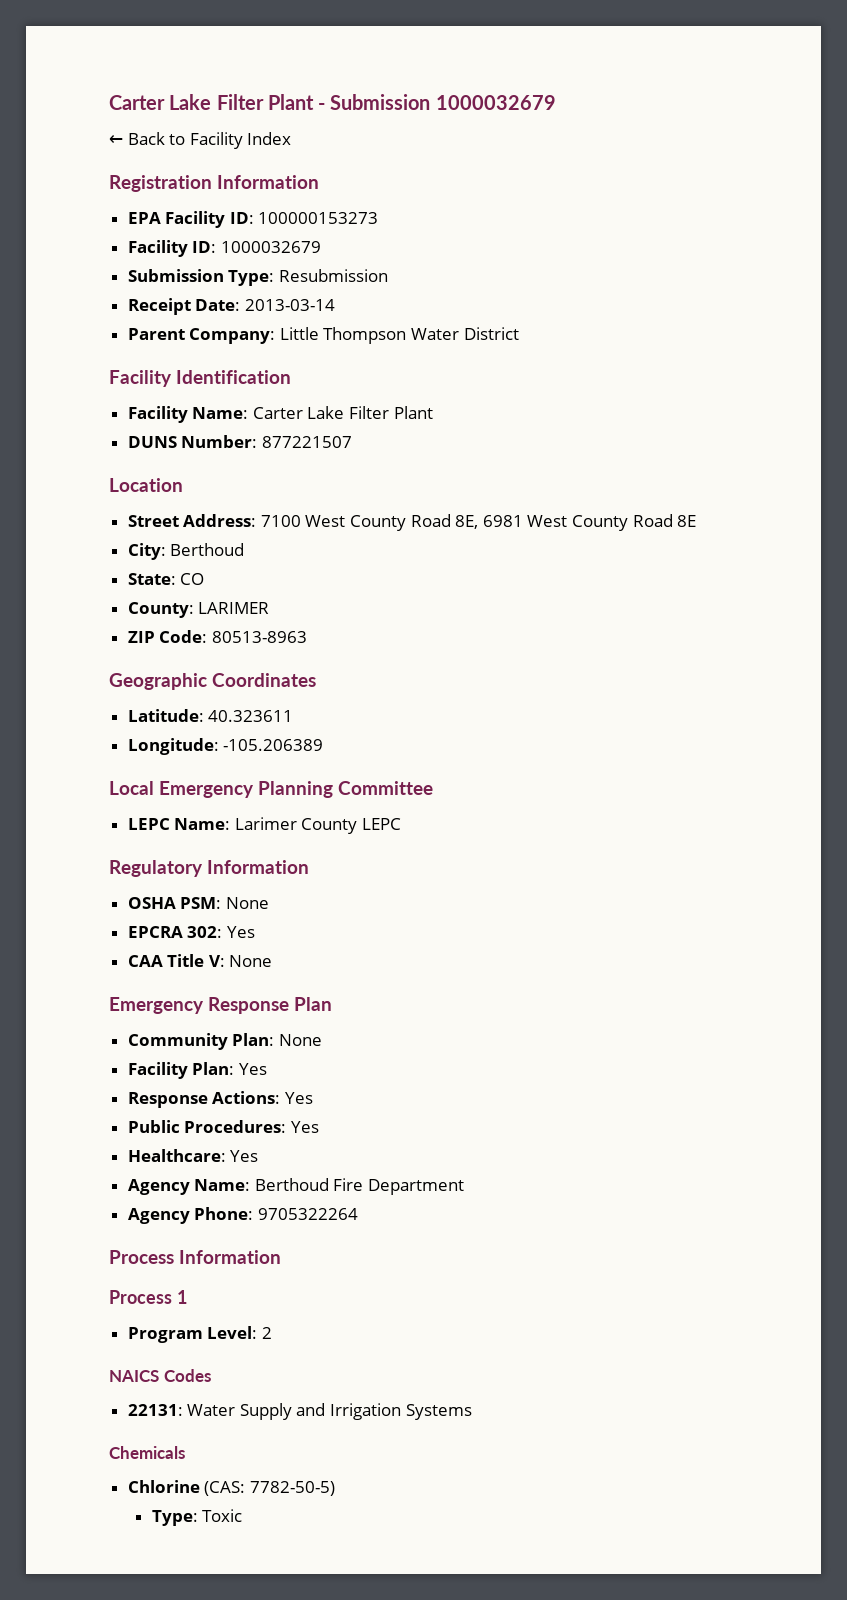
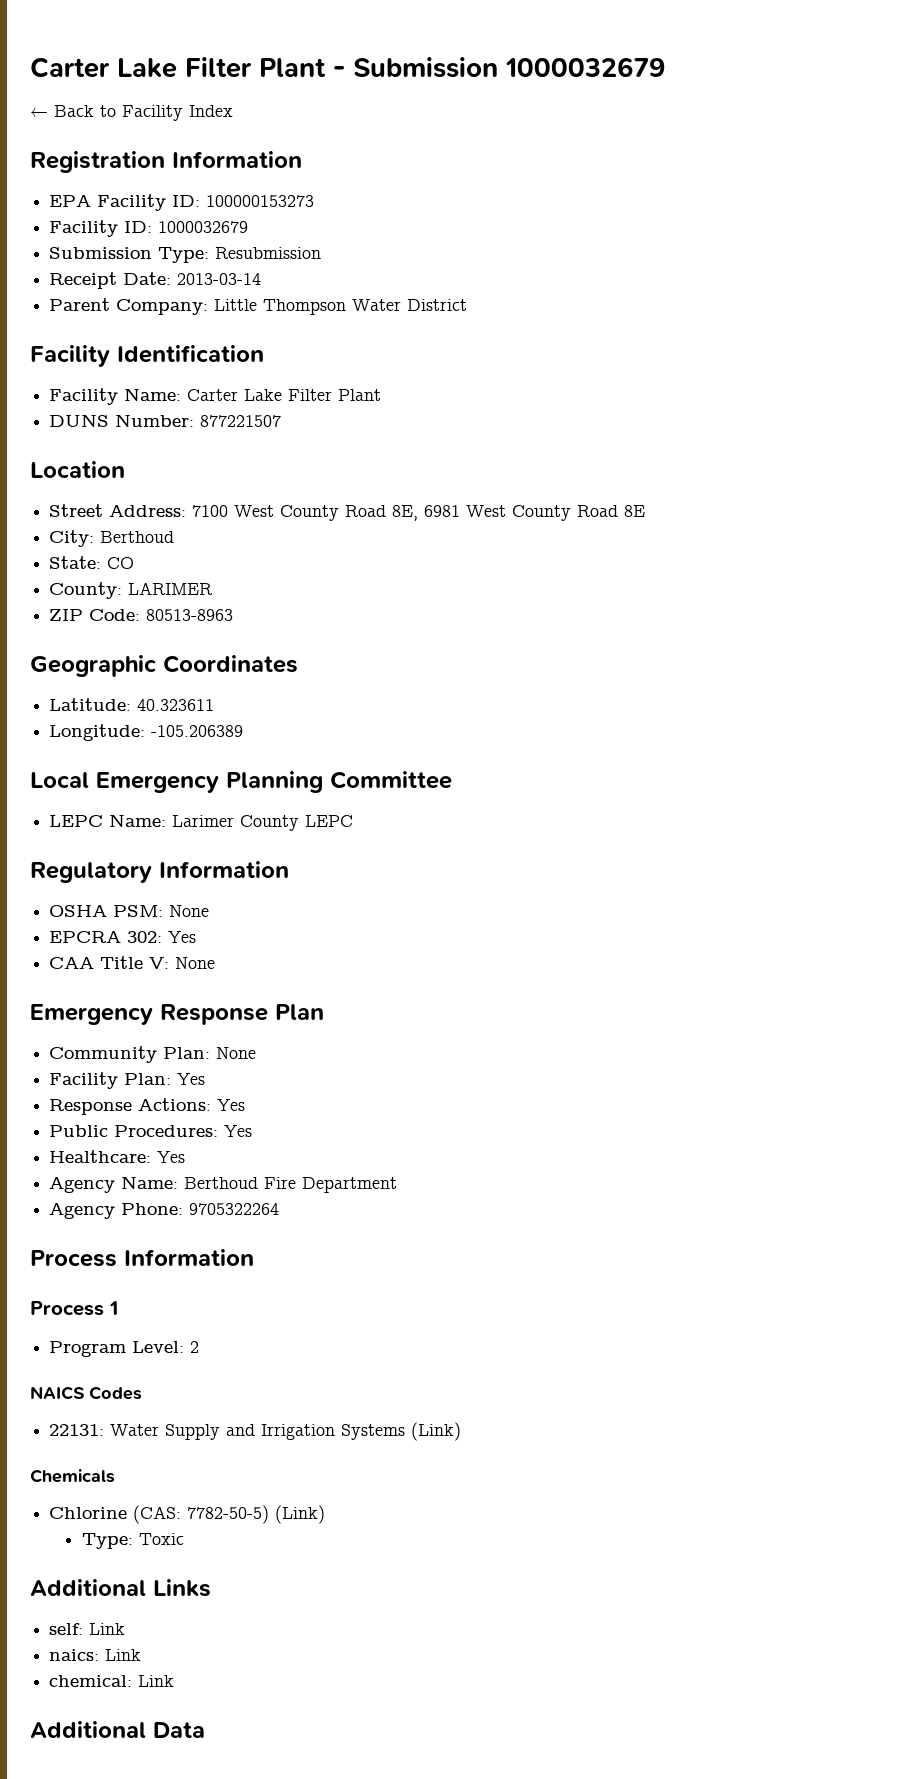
(472, 1412) none -> [411,1422,462,1441] (Link)
(335, 1488) none -> [275,1505,326,1524] (Link)
(243, 1515) none -> [30,1579,211,1597] [49,1623,126,1635] [49,1649,142,1661] [49,1675,175,1687] [30,1721,205,1738] // Additional Links // self: Link // naics: Link // chemical: Link // Additional Data

